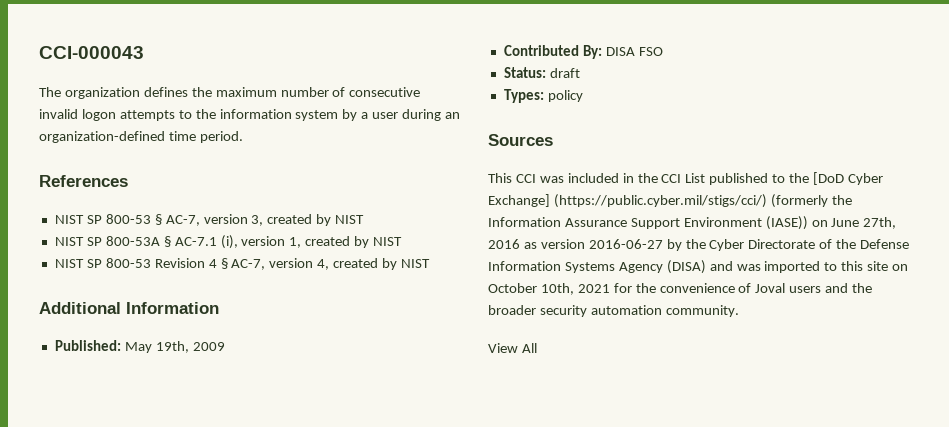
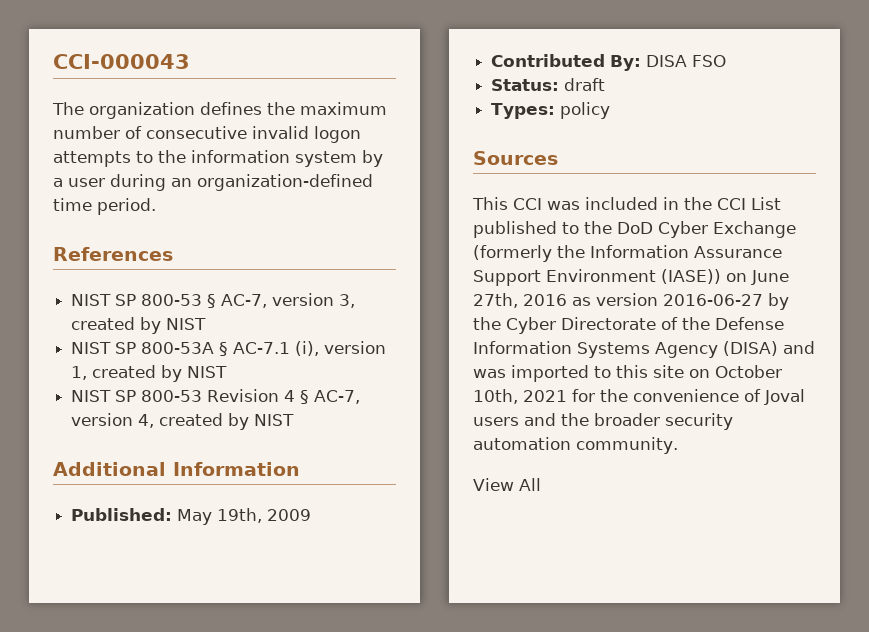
[813,172,883,185] [488,194,767,208] [DoD Cyber Exchange] (https://public.cyber.mil/stigs/cci/) -> [617,221,796,238] DoD Cyber Exchange

